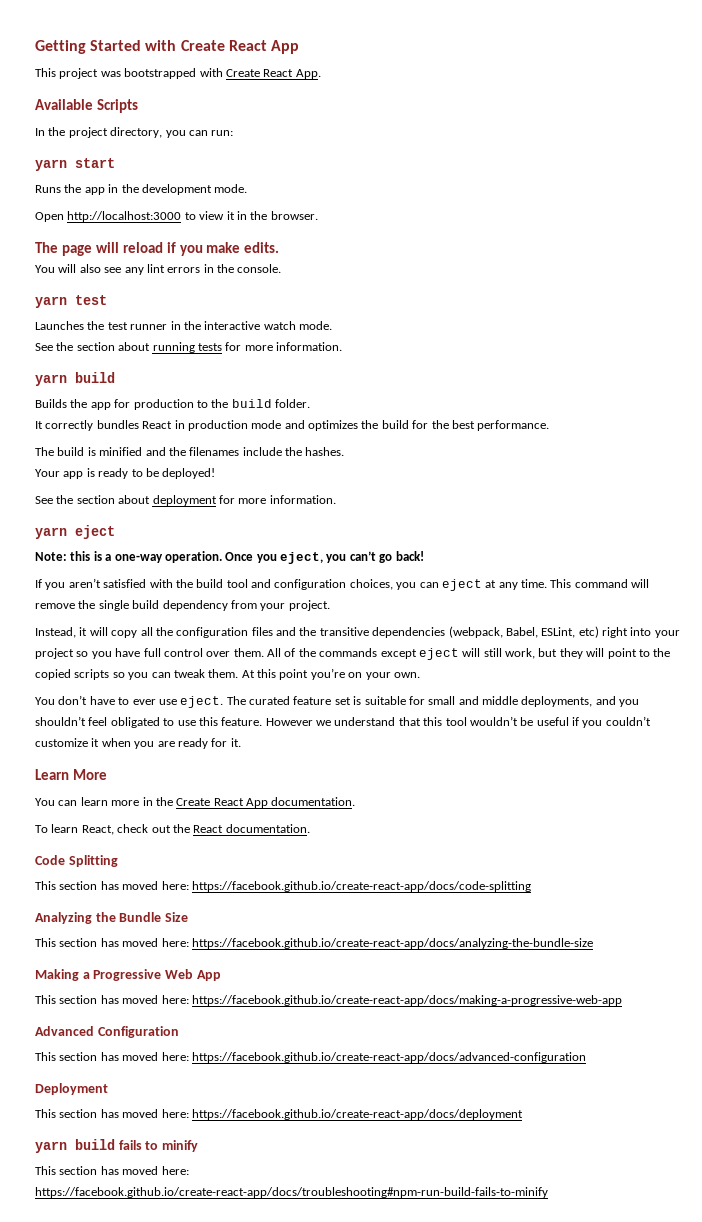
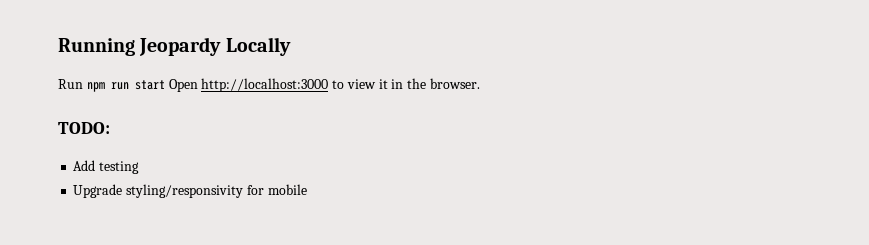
[35,40,299,54] [35,68,321,79] [35,99,138,113] [35,127,234,138] [35,158,115,171] [35,184,248,195] Getting Started with Create React App // This project was bootstrapped with Create React App. // Available Scripts // In the project directory, you can run: // yarn start // Runs the app in the development mode. // -> [58,37,291,56] [58,79,165,92] Running Jeopardy Locally // Run npm run start
[35,242,280,256] [35,264,282,275] [35,295,107,308] [35,321,332,330] [35,342,342,353] [35,372,115,386] [35,399,310,410] [35,420,550,431] [35,447,345,456] [35,468,216,479] [35,495,336,506] [35,525,115,539] [35,551,424,564] [35,578,650,591] [35,600,330,611] [35,626,680,638] [35,648,671,660] [35,668,420,680] [35,695,640,708] [35,716,651,728] [35,738,241,749] [35,769,107,780] [35,797,356,808] [35,824,310,835] [35,855,118,867] [35,881,531,892] [35,912,188,924] [35,938,593,949] [35,969,221,981] [35,995,622,1006] [35,1026,179,1038] [35,1052,586,1063] [35,1083,108,1095] [35,1109,523,1120] [35,1139,198,1153] [35,1166,189,1175] [35,1187,548,1198] The page will reload if you make edits. // You will also see any lint errors in the console. // yarn test // Launches the test runner in the interactive watch mode. // See the section about running tests for more information. // yarn build // Builds the app for production to the build folder. // It correctly bundles React in production mode and optimizes the build for the best performance. // The build is minified and the filenames include the hashes. // Your app is ready to be deployed! // See the section about deployment for more information. // yarn eject // Note: this is a one-way operation. Once you eject, you can’t go back! // If you aren’t satisfied with the build tool and configuration choices, you can eject at any time. This command will remove the single build dependency from your project. // Instead, it will copy all the configuration files and the transitive dependencies (webpack, Babel, ESLint, etc) right into your project so you have full control over them. All of the commands except eject will still work, but they will point to the copied scripts so you can tweak them. At this point you’re on your own. // You don’t have to ever use eject. The curated feature set is suitable for small and middle deployments, and you shouldn’t feel obligated to use this feature. However we understand that this tool wouldn’t be useful if you couldn’t customize it when you are ready for it. // Learn More // You can learn more in the Create React App documentation. // To learn React, check out the React documentation. // Code Splitting // This section has moved here: https://facebook.github.io/create-react-app/docs/code-splitting // Analyzing the Bundle Size // This section has moved here: https://facebook.github.io/create-react-app/docs/analyzing-the-bundle-size // Making a Progressive Web App // This section has moved here: https://facebook.github.io/create-react-app/docs/making-a-progressive-web-app // Advanced Configuration // This section has moved here: https://facebook.github.io/create-react-app/docs/advanced-configuration // Deployment // This section has moved here: https://facebook.github.io/create-react-app/docs/deployment // yarn build fails to minify // This section has moved here: https://facebook.github.io/create-react-app/docs/troubleshooting#npm-run-build-fails-to-minify -> [58,122,110,134] [73,160,140,174] [73,184,307,198] TODO: // Add testing // Upgrade styling/responsivity for mobile

